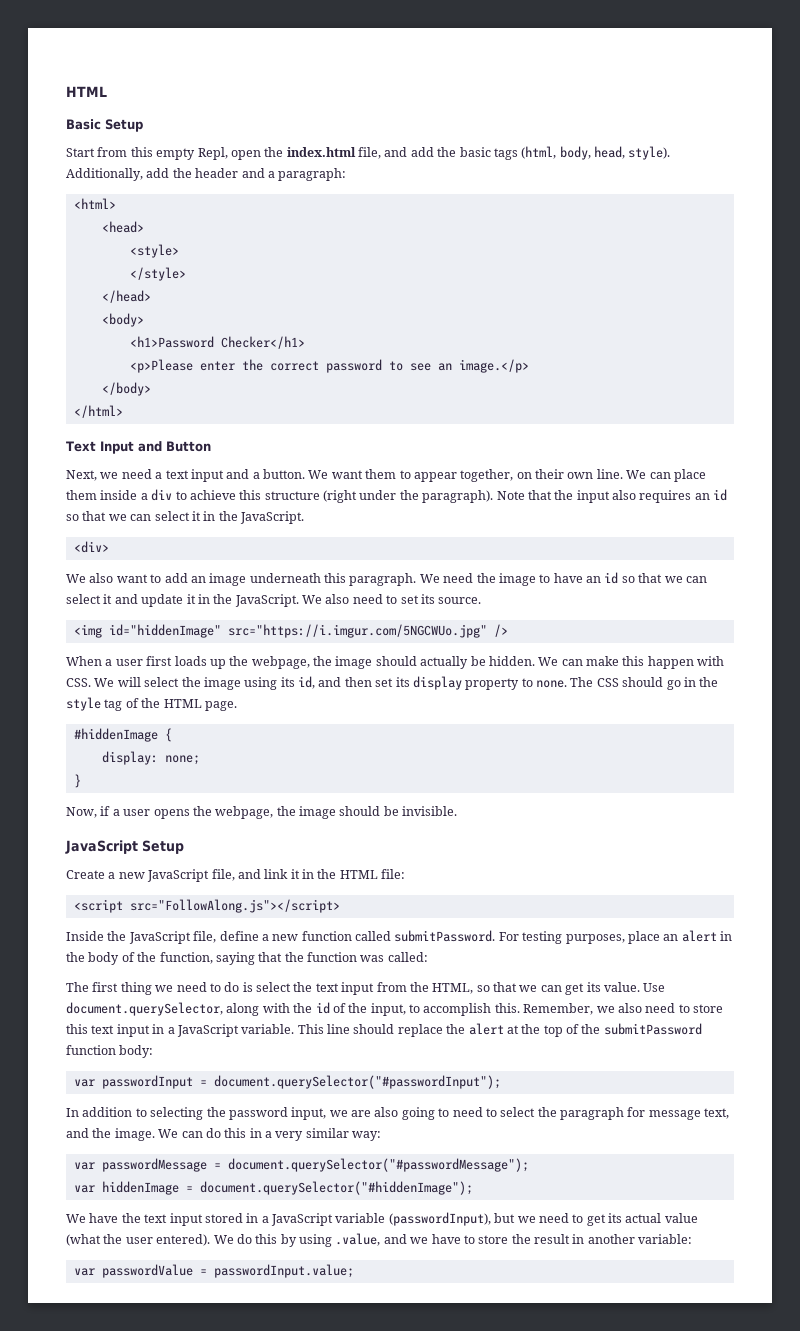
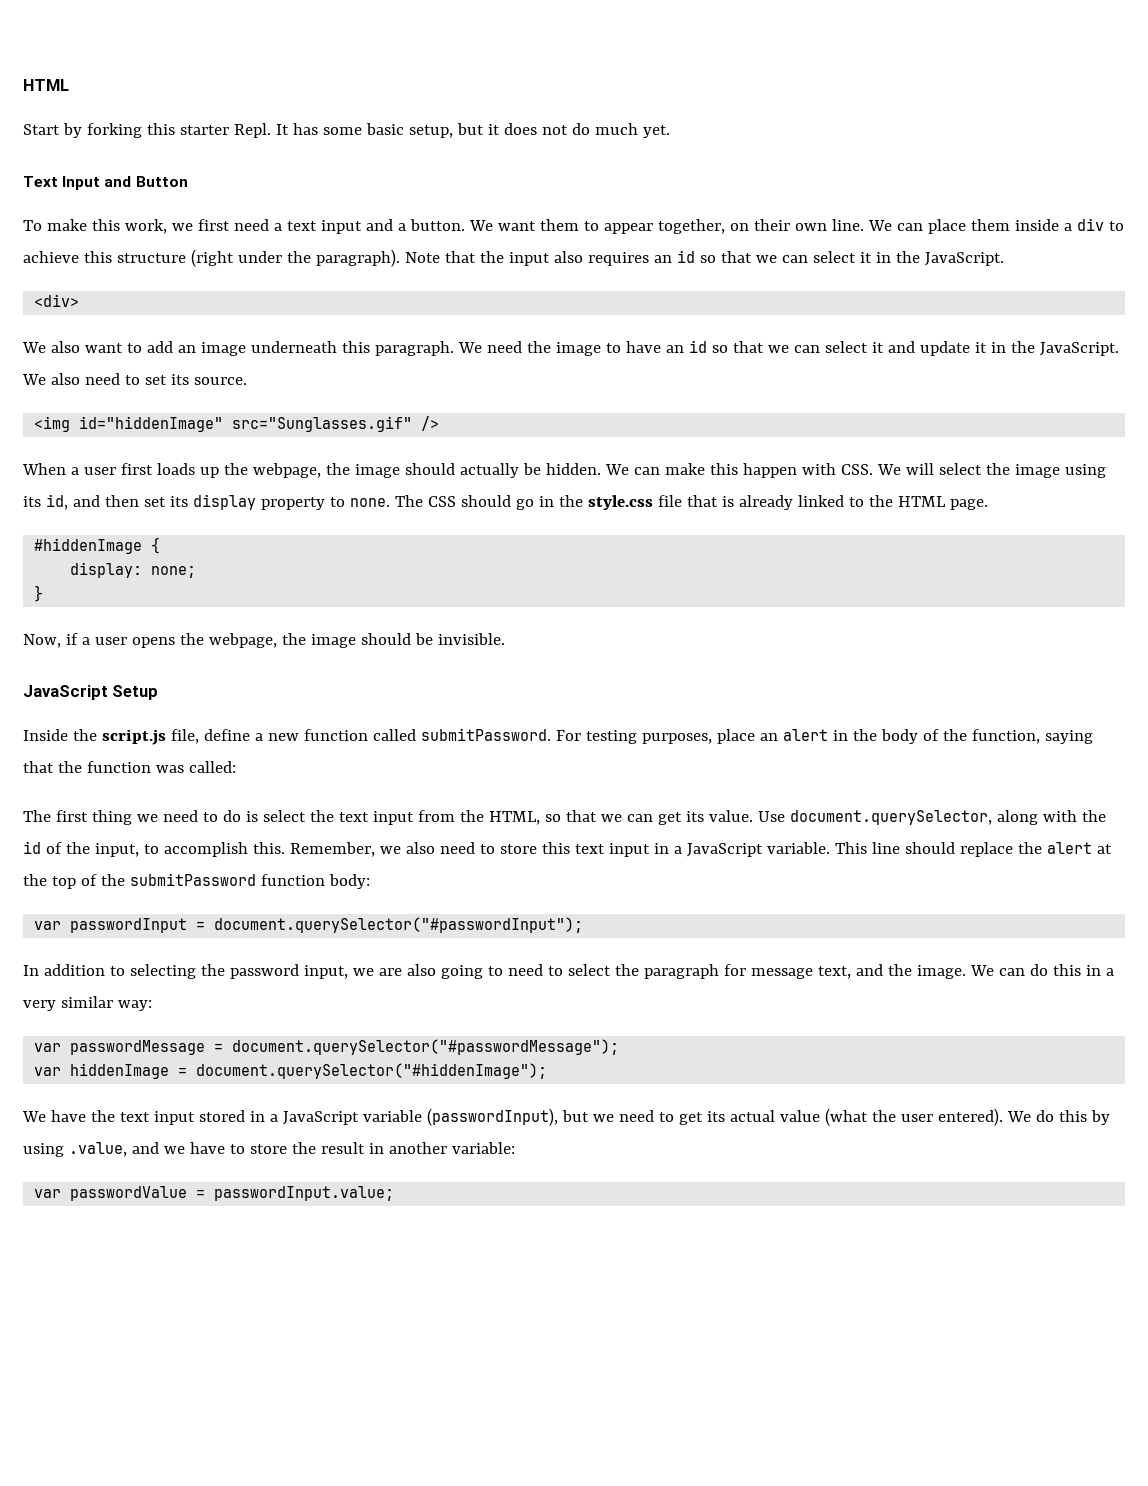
[66,86,107,97] [66,119,143,132] HTML // Basic Setup -> [23,79,69,91] HTML
[97,146,671,160] [66,168,347,181] [73,198,116,209] [101,221,144,233] [129,244,179,258] [129,267,186,281] [101,290,151,303] [101,313,144,327] [129,336,305,349] [129,359,529,373] [101,382,151,396] [73,405,123,418] [66,441,211,454] [66,470,119,481] from this empty Repl, open the index.html file, and add the basic tags (html, body, head, style). Additionally, add the header and a paragraph: // <html> // <head> // <style> // </style> // </head> // <body> // <h1>Password Checker</h1> // <p>Please enter the correct password to see an image.</p> // </body> // </html> // Text Input and Button // Next, we -> [62,123,670,138] [23,176,188,190] [23,219,230,234] by forking this starter Repl. It has some basic setup, but it does not do much yet. // Text Input and Button // To make this work, we first
[227,624,487,638] src="https://i.imgur.com/5NGCWUo.jpg" -> [232,416,413,432] src="Sunglasses.gif"
[66,697,139,711] style tag of -> [587,495,864,510] style.css file that is already linked to
[66,869,406,882] [73,899,340,913] // Create a new JavaScript file, and link it in the HTML file: // <script src="FollowAlong.js"></script> -> (159, 692) none
[128,931,191,944] JavaScript -> [101,729,166,745] script.js

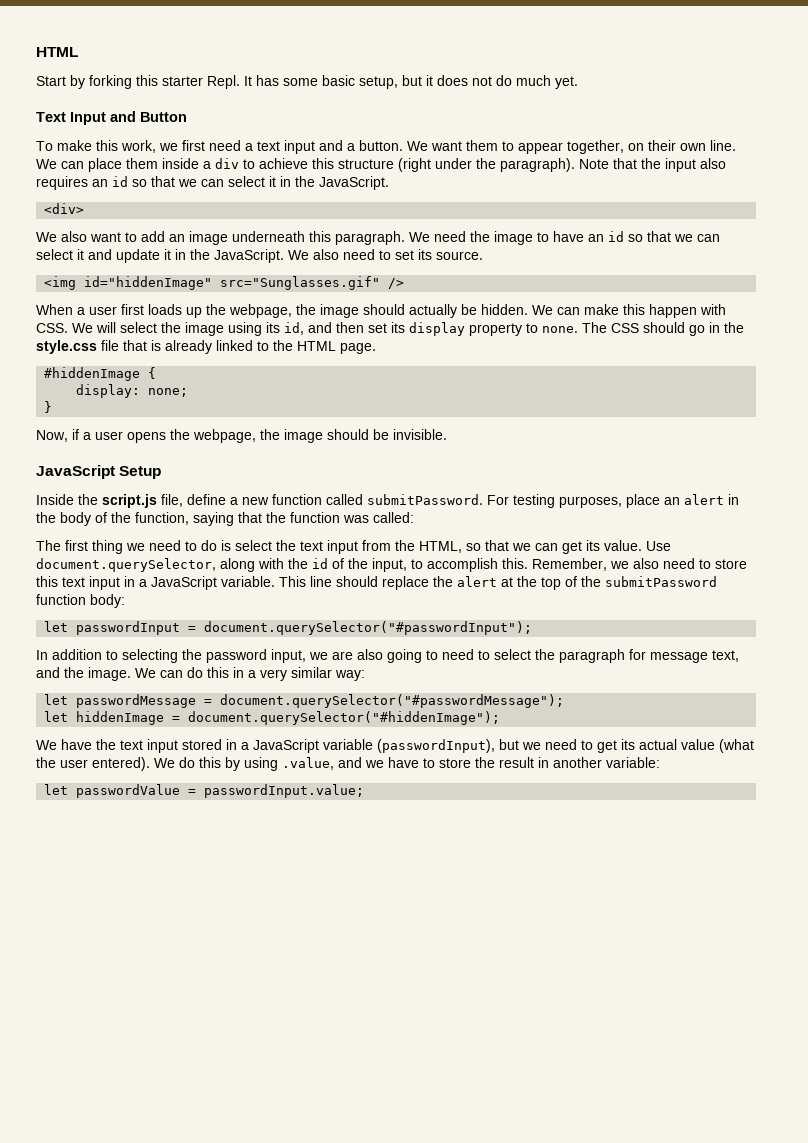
[34,921,62,930] var -> [44,621,69,632] let
[34,1043,62,1052] var -> [44,694,69,705] let
[34,1067,62,1076] var -> [44,711,69,722] let
[34,1189,62,1198] var -> [44,784,69,795] let

